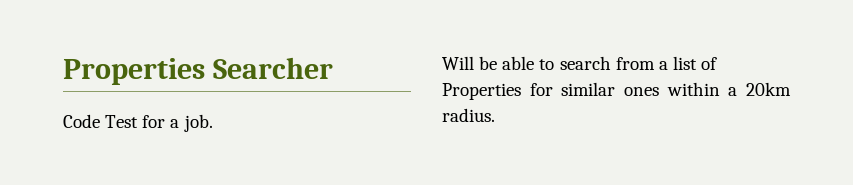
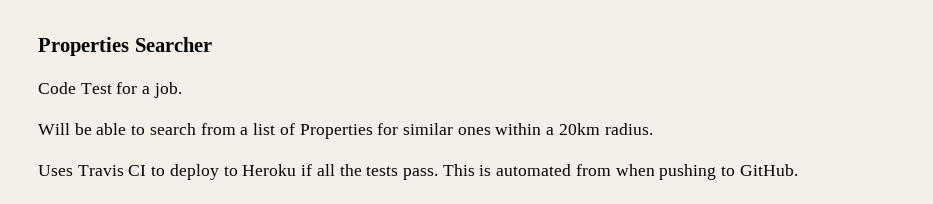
(495, 115) none -> [38,164,798,180] // Uses Travis CI to deploy to Heroku if all the tests pass. This is automated from when pushing to GitHub.

